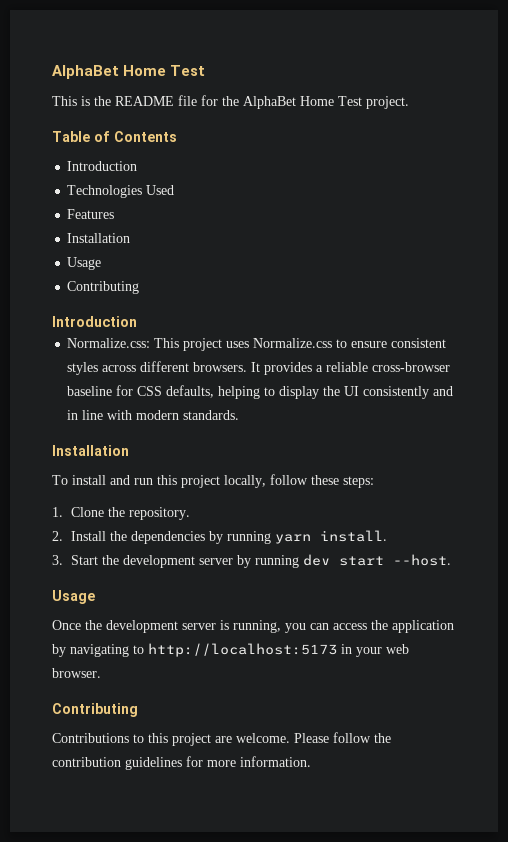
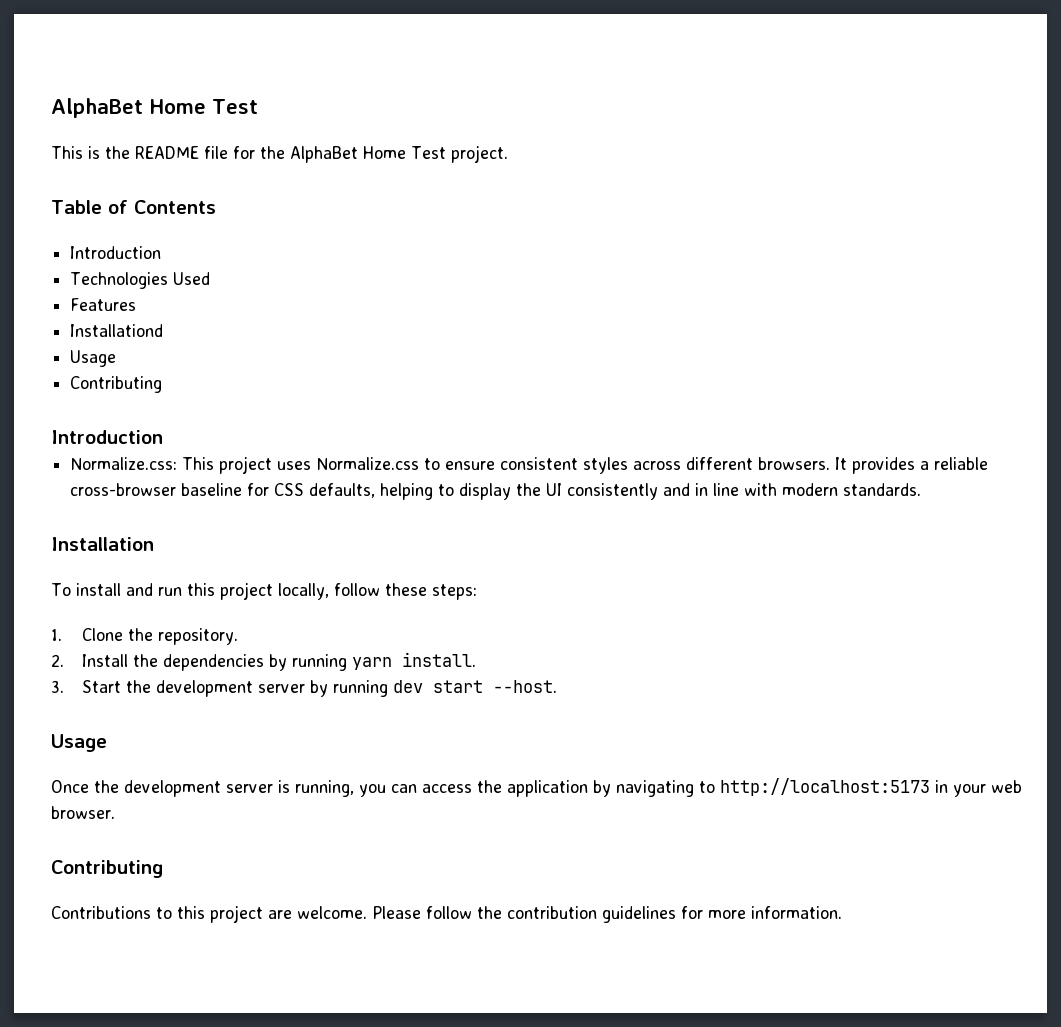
[67,233,131,243] Installation -> [70,324,164,337] Installationd

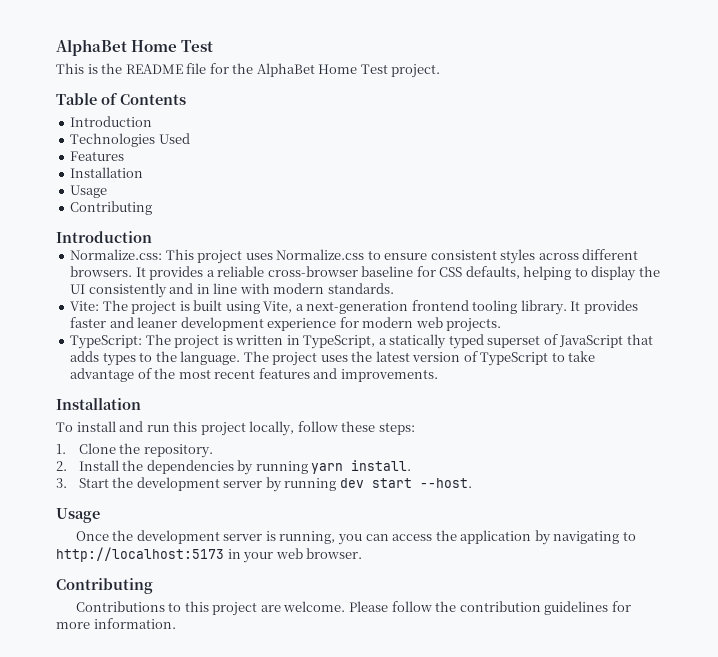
[70,324,164,337] Installationd -> [70,167,144,178] Installation
(922, 489) none -> [70,300,638,315] [70,317,502,332] [70,334,653,349] [70,351,596,366] [70,368,438,382] // Vite: The project is built using Vite, a next-generation frontend tooling library. It provides faster and leaner development experience for modern web projects. // TypeScript: The project is written in TypeScript, a statically typed superset of JavaScript that adds types to the language. The project uses the latest version of TypeScript to take advantage of the most recent features and improvements.

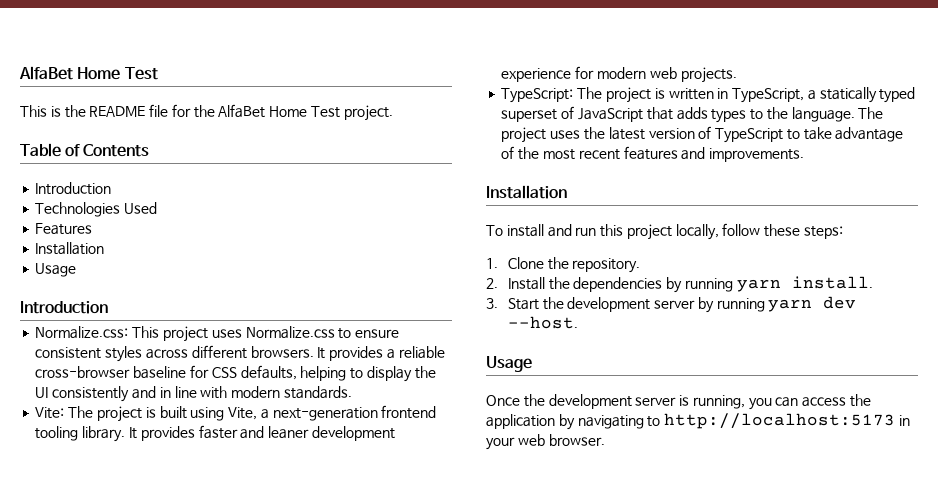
[56,39,127,56] AlphaBet -> [19,66,73,80] AlfaBet
[256,63,315,77] AlphaBet -> [218,104,266,118] AlfaBet
[70,201,153,215] // Contributing -> (77, 270) none
[339,478,412,488] dev start -> [768,296,857,312] yarn dev
[56,578,153,594] [75,601,631,616] [56,618,176,629] // Contributing // Contributions to this project are welcome. Please follow the contribution guidelines for more information. -> (605, 440) none

